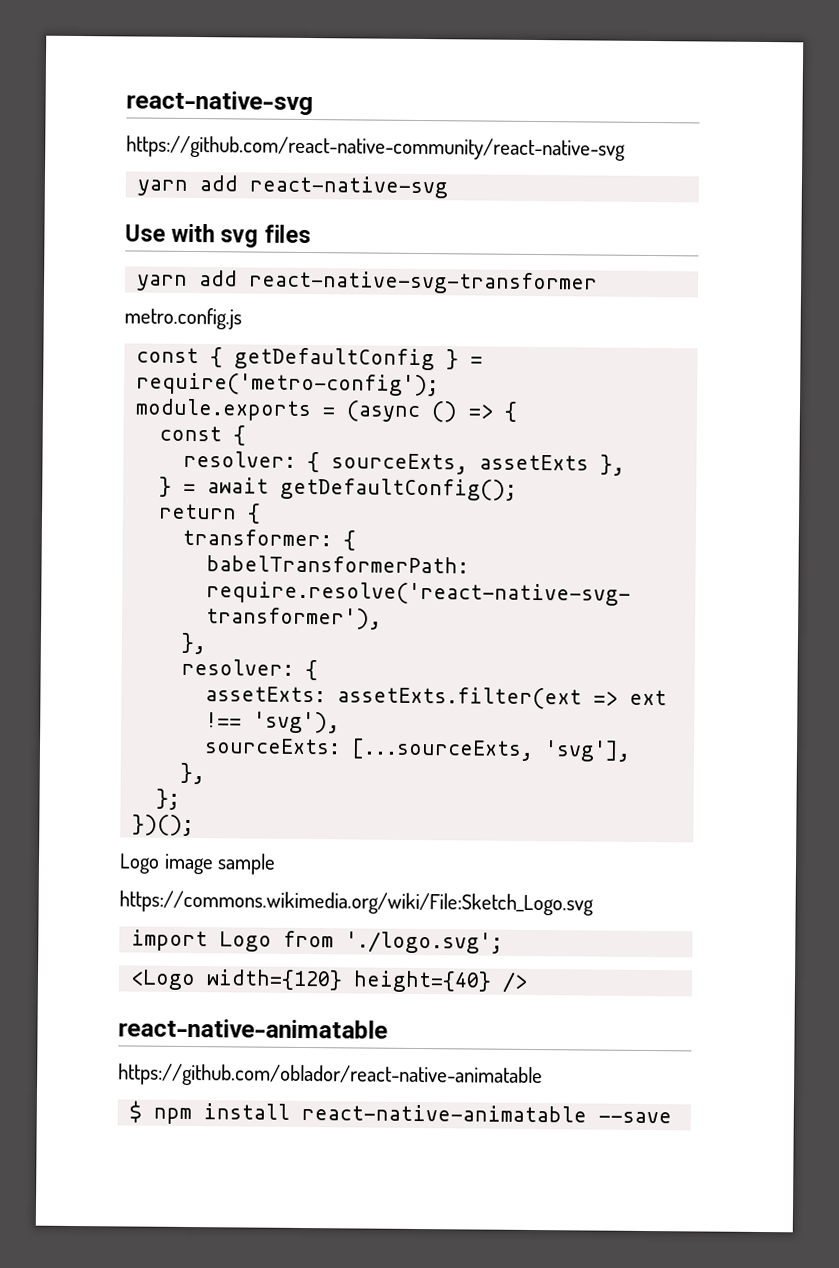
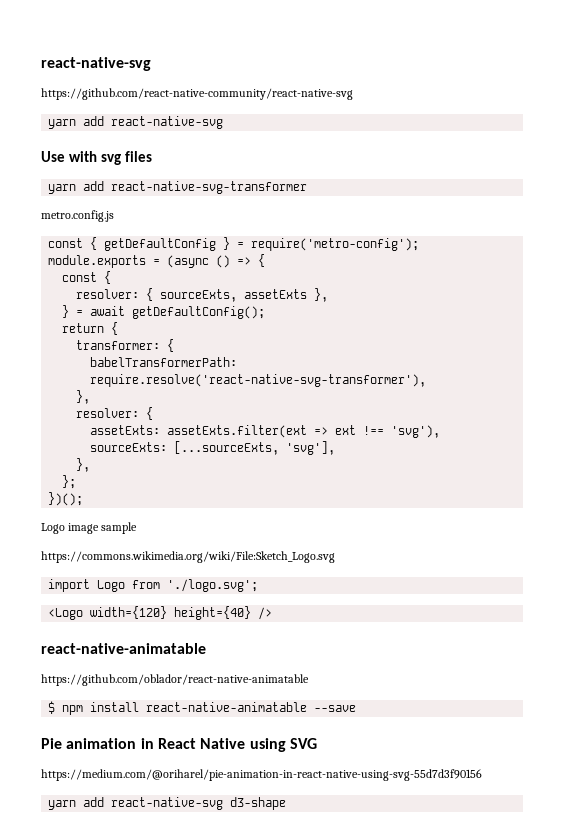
(673, 1117) none -> [41,738,317,752] [41,769,482,781] [48,797,287,810] // Pie animation in React Native using SVG // https://medium.com/@oriharel/pie-animation-in-react-native-using-svg-55d7d3f90156 // yarn add react-native-svg d3-shape

